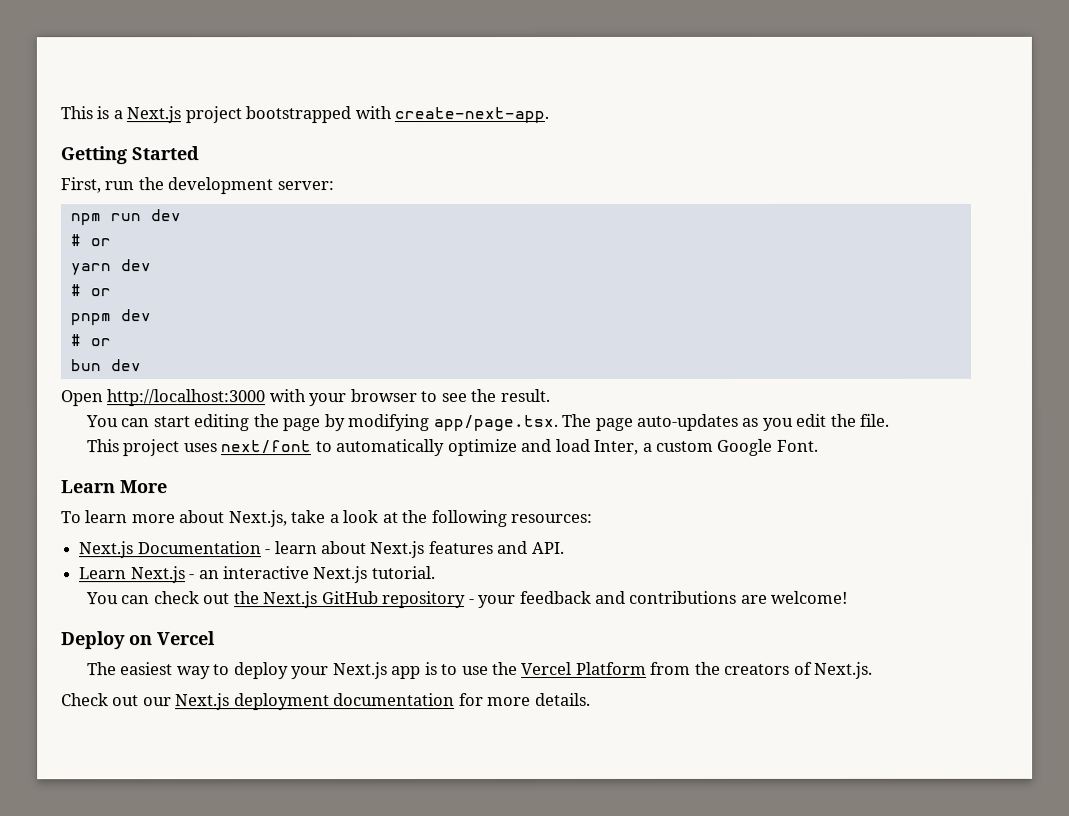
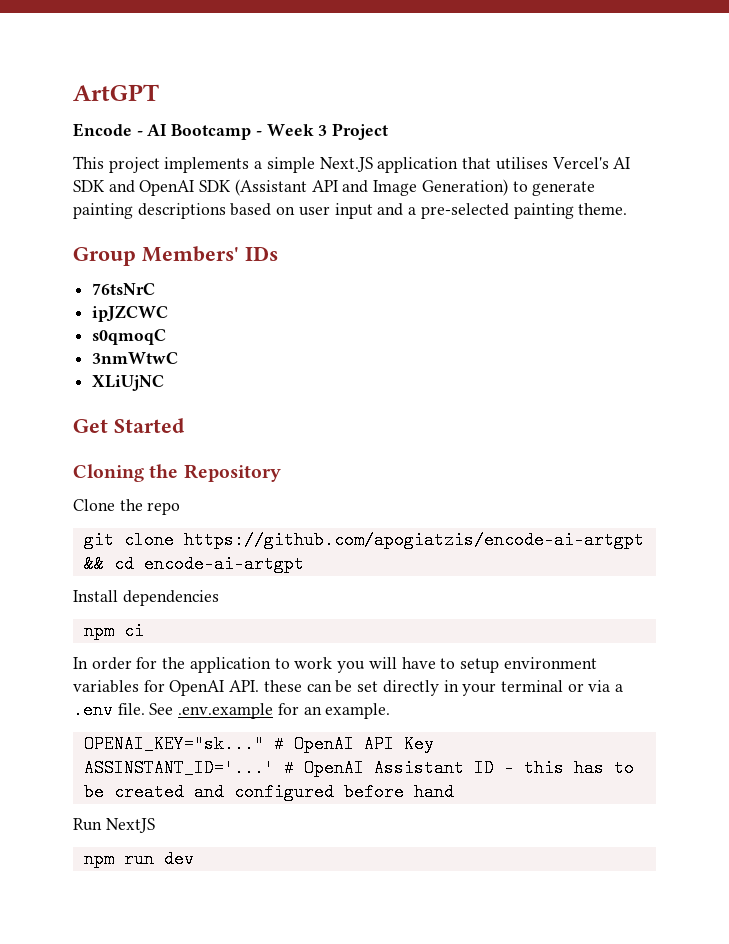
[60,106,550,124] [60,146,199,165] [60,177,334,195] [69,209,181,226] [69,234,111,247] [69,259,151,276] [69,284,111,297] [69,309,151,326] [69,334,111,347] [69,359,141,372] [60,388,550,407] [86,413,891,432] [87,438,819,457] [61,480,168,494] [61,510,594,528] [79,541,565,559] [79,566,436,584] [86,590,849,609] [61,631,216,650] [87,661,874,680] [61,692,591,711] This is a Next.js project bootstrapped with create-next-app. // Getting Started // First, run the development server: // npm run dev // # or // yarn dev // # or // pnpm dev // # or // bun dev // Open http://localhost:3000 with your browser to see the result. // You can start editing the page by modifying app/page.tsx. The page auto-updates as you edit the file. // This project uses next/font to automatically optimize and load Inter, a custom Google Font. // Learn More // To learn more about Next.js, take a look at the following resources: // Next.js Documentation - learn about Next.js features and API. // Learn Next.js - an interactive Next.js tutorial. // You can check out the Next.js GitHub repository - your feedback and contributions are welcome! // Deploy on Vercel // The easiest way to deploy your Next.js app is to use the Vercel Platform from the creators of Next.js. // Check out our Next.js deployment documentation for more details. -> [73,84,159,101] [73,123,389,140] [73,156,631,173] [73,179,596,196] [73,203,628,219] [73,246,278,266] [92,283,156,295] [92,305,169,322] [92,329,167,345] [92,352,179,364] [92,375,165,391] [73,418,185,433] [73,464,281,482] [73,499,181,515] [83,531,644,549] [83,555,304,573] [73,590,219,606] [83,622,144,640] [73,657,597,673] [73,680,624,696] [73,701,391,719] [83,735,434,753] [83,759,634,777] [83,783,454,801] [73,818,155,833] [83,850,194,868] ArtGPT // Encode - AI Bootcamp - Week 3 Project // This project implements a simple Next.JS application that utilises Vercel's AI SDK and OpenAI SDK (Assistant API and Image Generation) to generate painting descriptions based on user input and a pre-selected painting theme. // Group Members' IDs // 76tsNrC // ipJZCWC // s0qmoqC // 3nmWtwC // XLiUjNC // Get Started // Cloning the Repository // Clone the repo // git clone https://github.com/apogiatzis/encode-ai-artgpt && cd encode-ai-artgpt // Install dependencies // npm ci // In order for the application to work you will have to setup environment variables for OpenAI API. these can be set directly in your terminal or via a .env file. See .env.example for an example. // OPENAI_KEY="sk..." # OpenAI API Key // ASSINSTANT_ID='...' # OpenAI Assistant ID - this has to be created and configured before hand // Run NextJS // npm run dev

